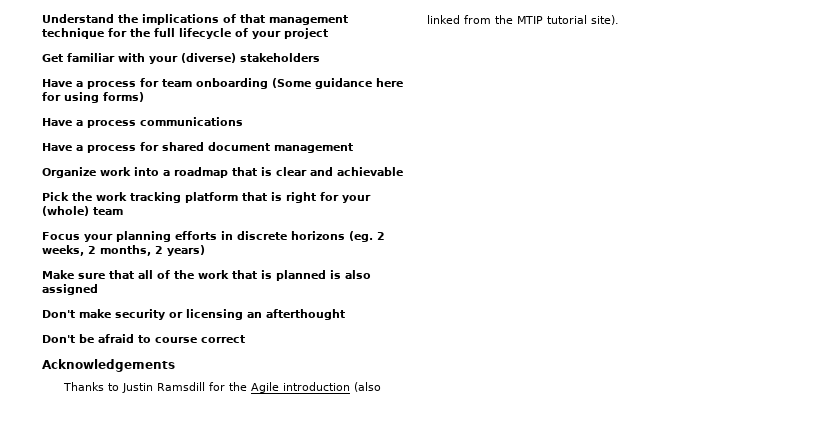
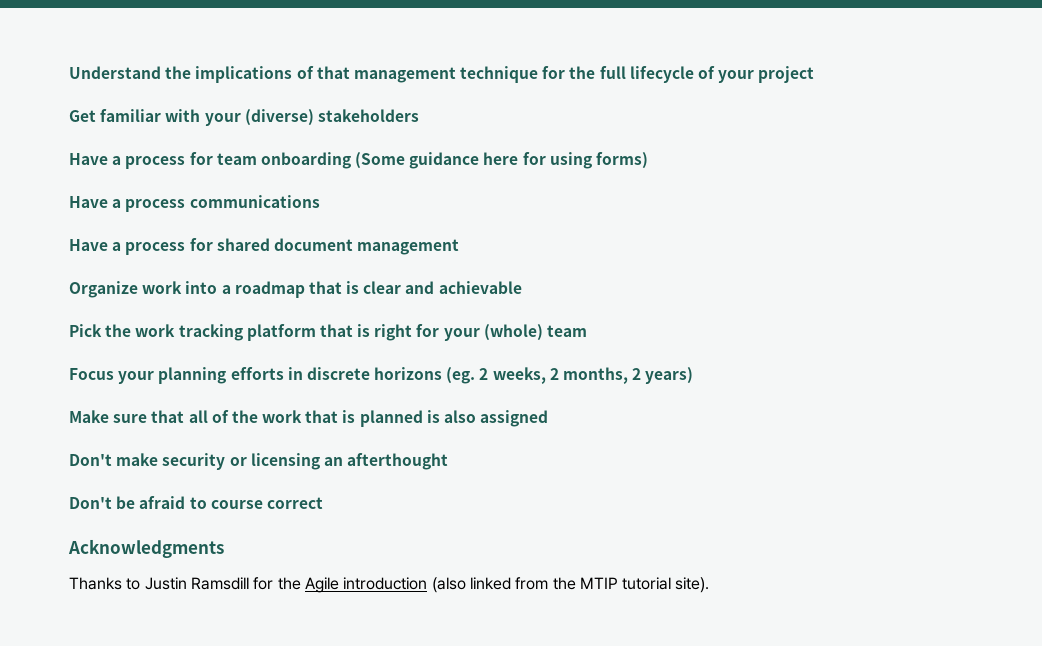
[42,359,175,372] Acknowledgements -> [68,539,224,558] Acknowledgments

